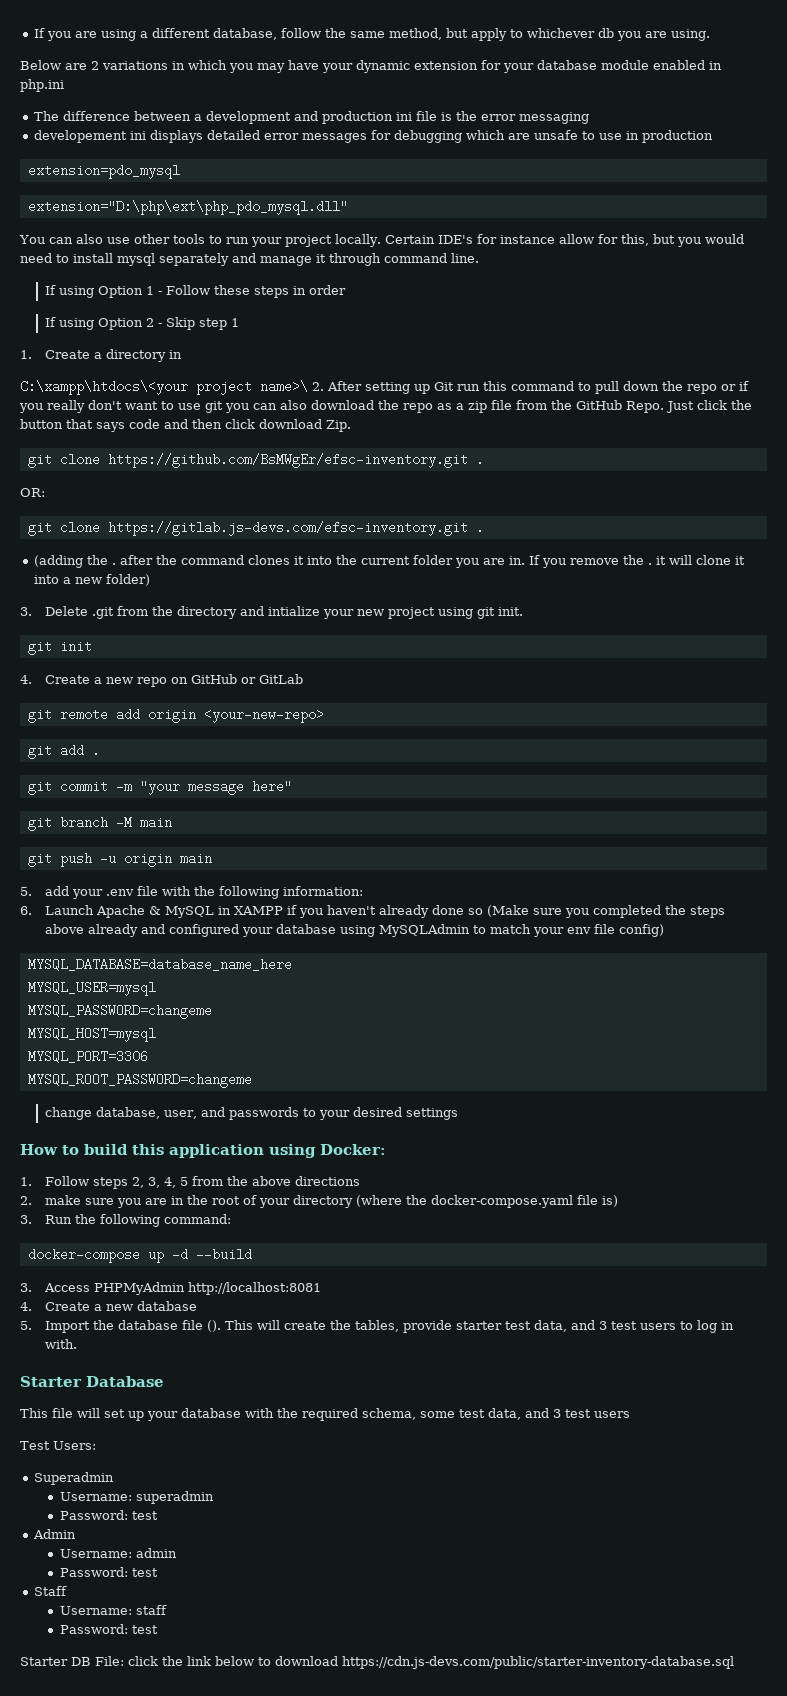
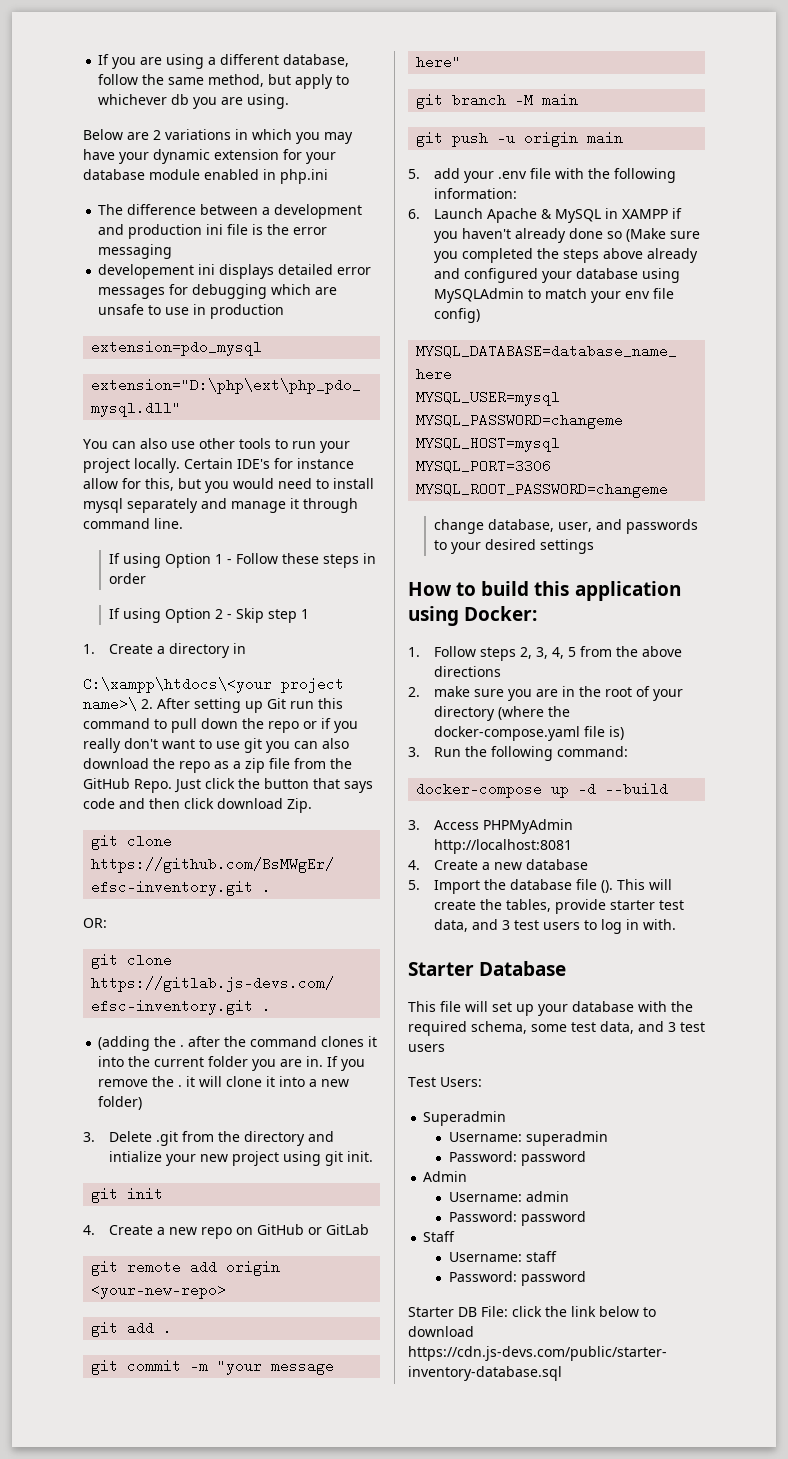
[131,1511,158,1520] test -> [520,1151,586,1166] password
[131,1568,158,1577] test -> [520,1211,586,1226] password
[131,1625,158,1634] test -> [520,1271,586,1286] password

